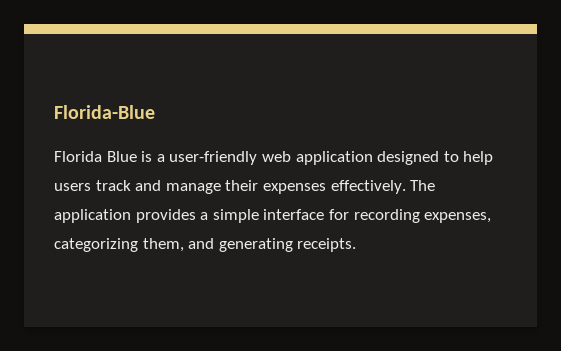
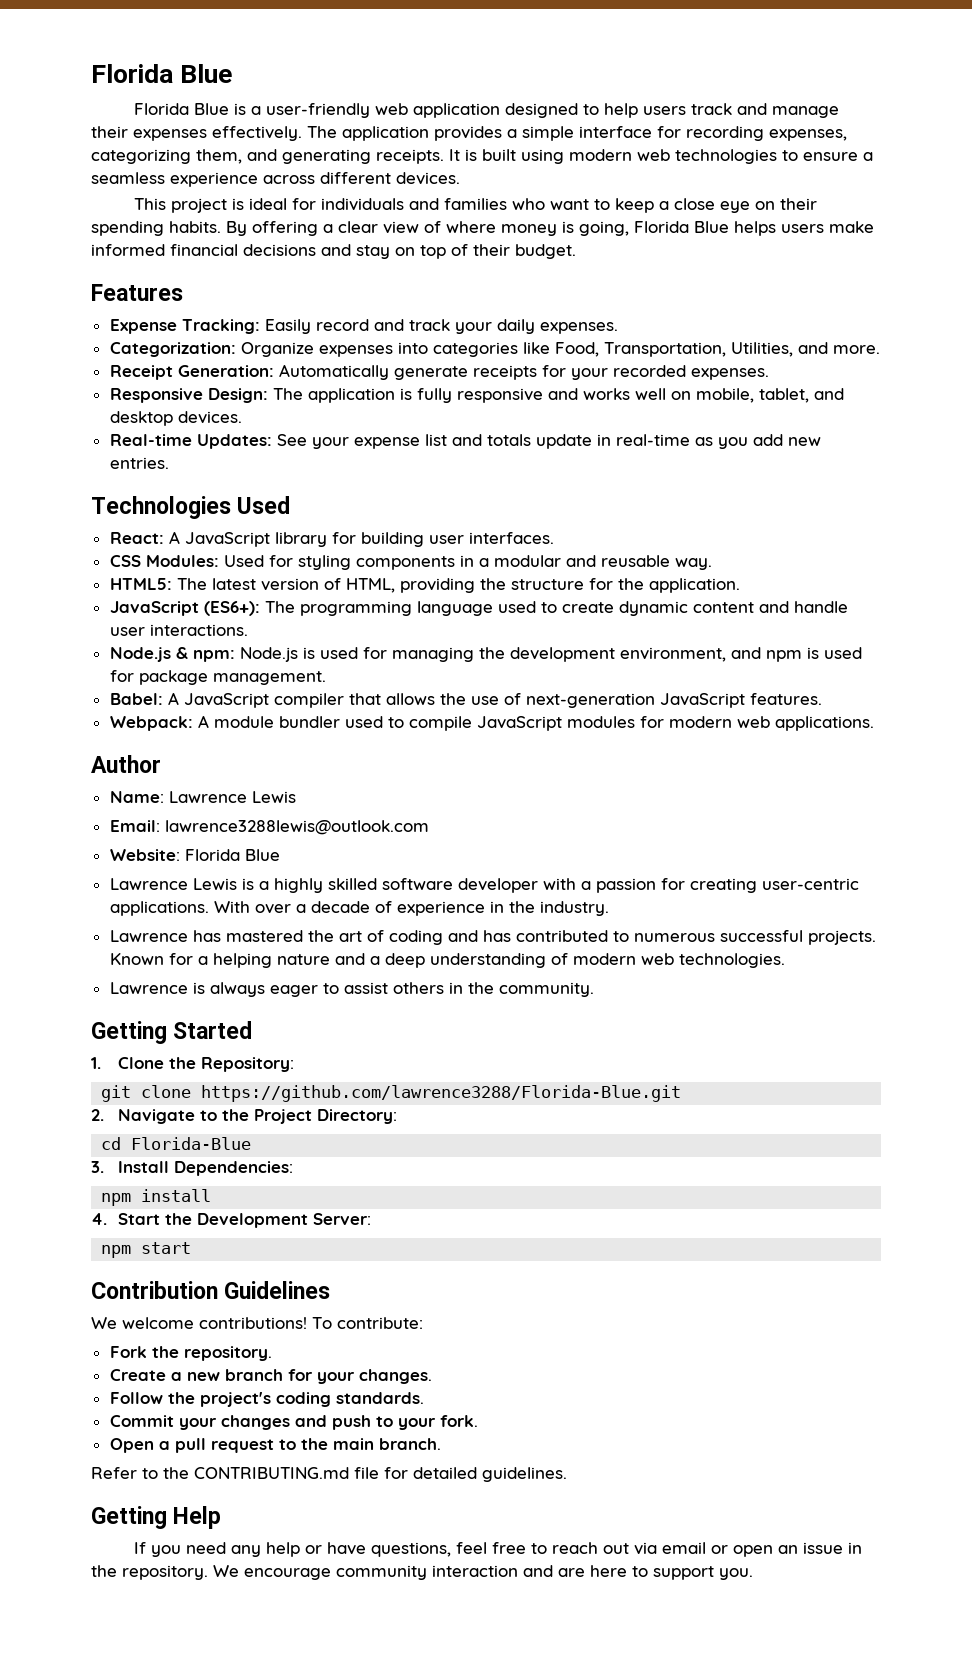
[54,105,155,119] Florida-Blue -> [91,64,233,83] Florida Blue
(357, 245) none -> [449,149,873,164] [91,172,460,187] [134,198,818,213] [91,221,874,236] [91,244,576,259] [91,284,183,301] [109,319,618,334] [109,342,880,357] [109,364,769,380] [109,388,844,403] [109,411,242,426] [109,434,821,449] [109,457,169,469] [91,496,291,519] [109,531,554,547] [109,555,712,570] [109,578,740,593] [109,601,848,616] [109,624,248,636] [109,647,862,662] [109,670,326,685] [109,692,822,708] [109,715,874,731] [91,755,161,773] [109,791,296,803] [109,820,429,835] [109,849,280,861] [109,878,859,893] [109,901,609,916] [109,930,876,945] [109,953,785,968] [109,982,594,997] [91,1021,253,1044] [91,1057,295,1072] [101,1085,682,1102] [91,1109,398,1124] [101,1137,252,1150] [91,1161,294,1176] [101,1189,212,1206] [91,1213,372,1228] [101,1242,192,1258] [91,1281,331,1299] [91,1317,423,1329] [109,1346,272,1361] [109,1369,432,1384] [109,1392,424,1407] [109,1415,478,1430] [109,1438,441,1453] [91,1467,567,1482] [91,1506,222,1529] [134,1542,863,1557] [91,1565,753,1580] It is built using modern web technologies to ensure a seamless experience across different devices. // This project is ideal for individuals and families who want to keep a close eye on their spending habits. By offering a clear view of where money is going, Florida Blue helps users make informed financial decisions and stay on top of their budget. // Features // Expense Tracking: Easily record and track your daily expenses. // Categorization: Organize expenses into categories like Food, Transportation, Utilities, and more. // Receipt Generation: Automatically generate receipts for your recorded expenses. // Responsive Design: The application is fully responsive and works well on mobile, tablet, and desktop devices. // Real-time Updates: See your expense list and totals update in real-time as you add new entries. // Technologies Used // React: A JavaScript library for building user interfaces. // CSS Modules: Used for styling components in a modular and reusable way. // HTML5: The latest version of HTML, providing the structure for the application. // JavaScript (ES6+): The programming language used to create dynamic content and handle user interactions. // Node.js & npm: Node.js is used for managing the development environment, and npm is used for package management. // Babel: A JavaScript compiler that allows the use of next-generation JavaScript features. // Webpack: A module bundler used to compile JavaScript modules for modern web applications. // Author // Name: Lawrence Lewis // Email: lawrence3288lewis@outlook.com // Website: Florida Blue // Lawrence Lewis is a highly skilled software developer with a passion for creating user-centric applications. With over a decade of experience in the industry. // Lawrence has mastered the art of coding and has contributed to numerous successful projects. Known for a helping nature and a deep understanding of modern web technologies. // Lawrence is always eager to assist others in the community. // Getting Started // 1. Clone the Repository: // git clone https://github.com/lawrence3288/Florida-Blue.git // 2. Navigate to the Project Directory: // cd Florida-Blue // 3. Install Dependencies: // npm install // 4. Start the Development Server: // npm start // Contribution Guidelines // We welcome contributions! To contribute: // Fork the repository. // Create a new branch for your changes. // Follow the project's coding standards. // Commit your changes and push to your fork. // Open a pull request to the main branch. // Refer to the CONTRIBUTING.md file for detailed guidelines. // Getting Help // If you need any help or have questions, feel free to reach out via email or open an issue in the repository. We encourage community interaction and are here to support you.

